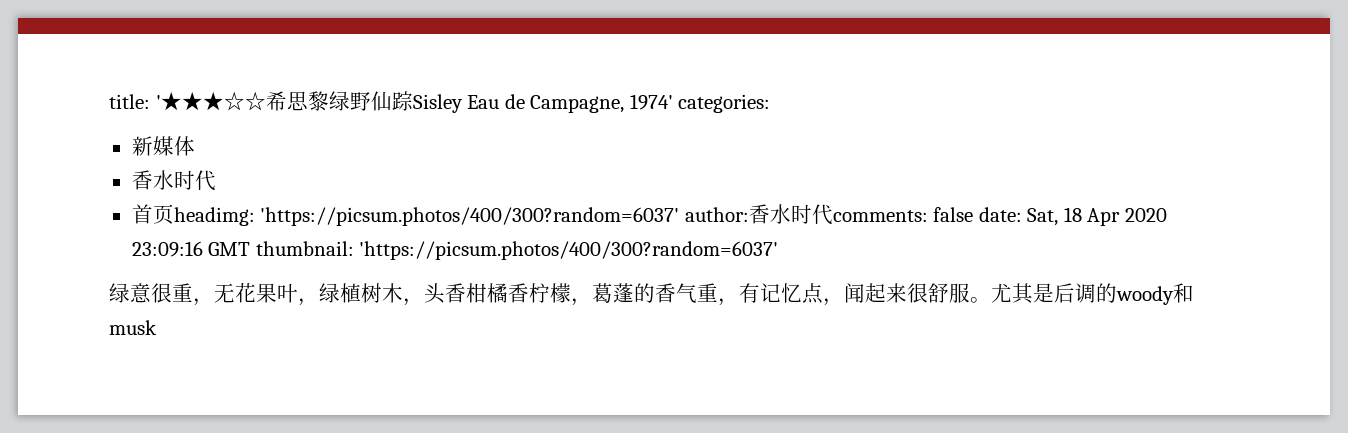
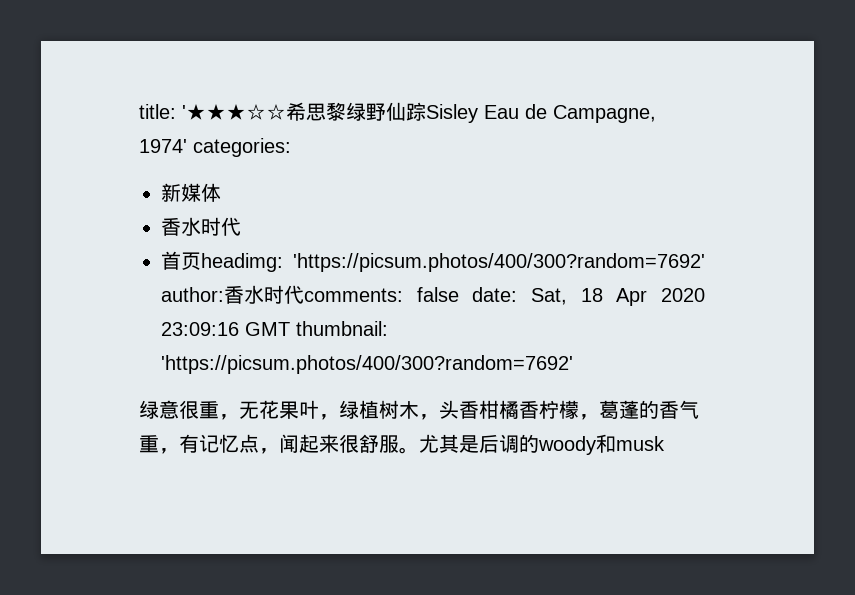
[260,207,680,226] 'https://picsum.photos/400/300?random=6037' -> [293,253,705,272] 'https://picsum.photos/400/300?random=7692'
[359,241,779,260] 'https://picsum.photos/400/300?random=6037' -> [161,355,573,374] 'https://picsum.photos/400/300?random=7692'

